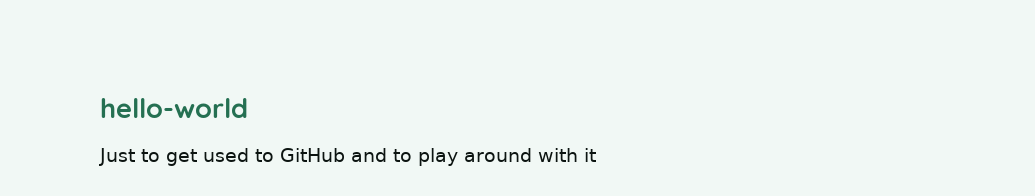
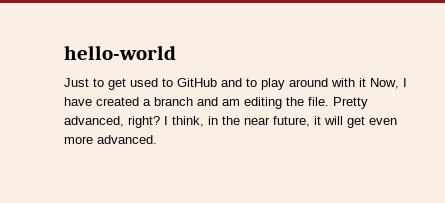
(596, 155) none -> [370,78,407,89] [64,97,368,109] [64,116,397,128] [64,135,157,144] Now, I have created a branch and am editing the file. Pretty advanced, right? I think, in the near future, it will get even more advanced.

